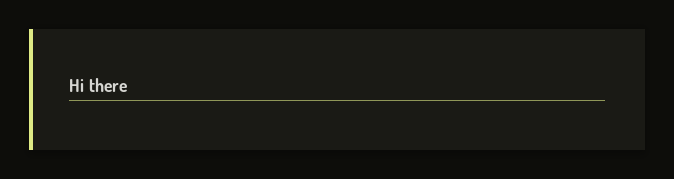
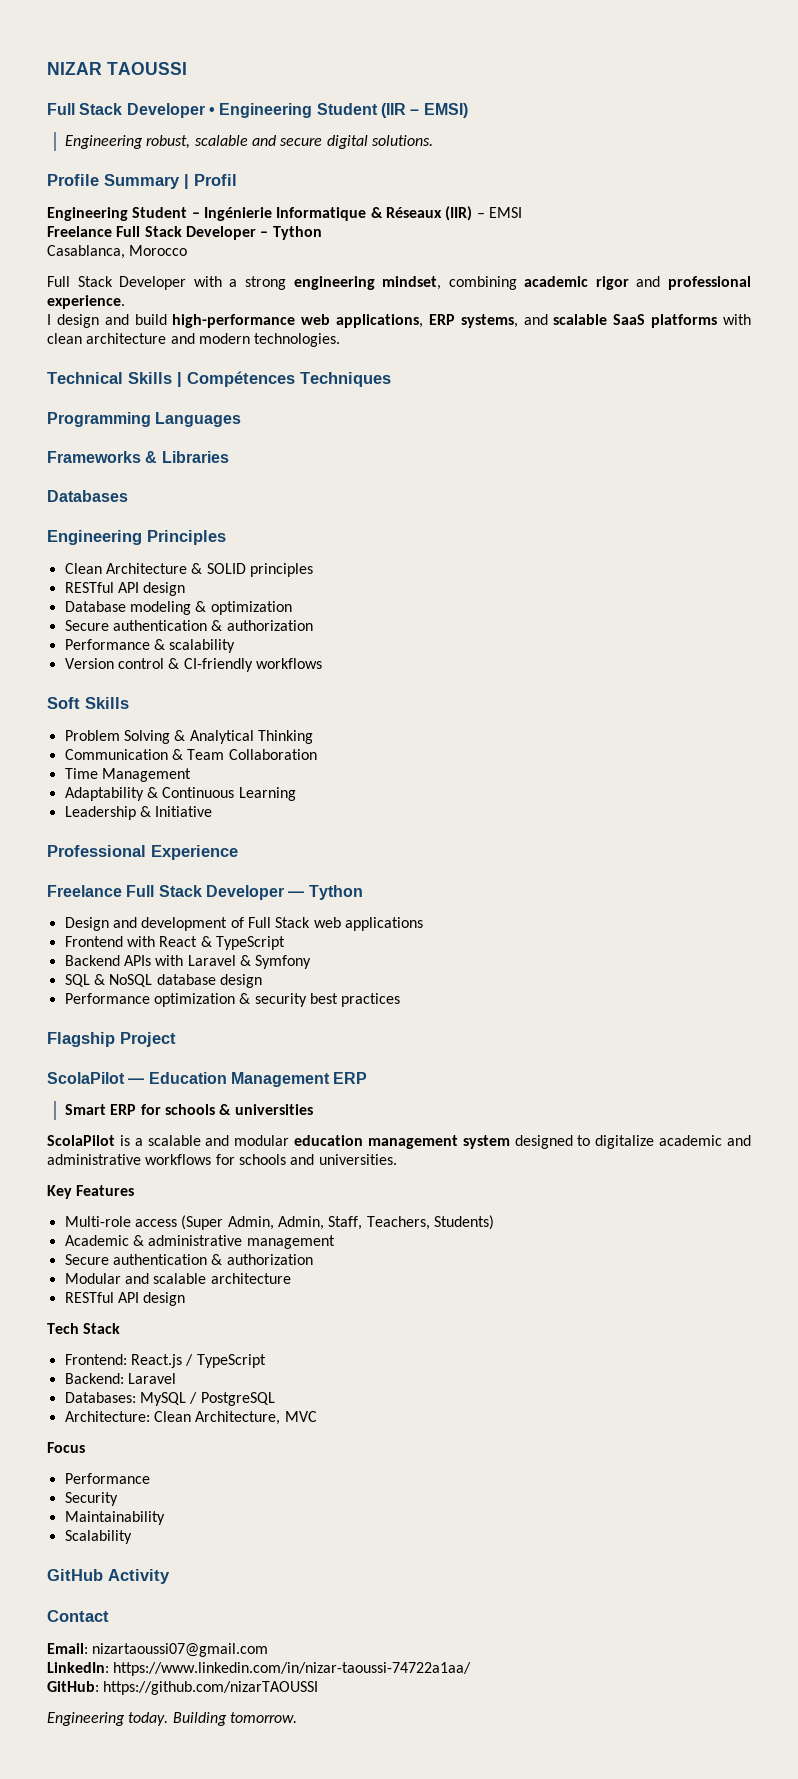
[69,78,127,92] Hi there -> [47,62,187,75] [47,103,468,118] [64,135,433,149] [47,174,237,189] [47,206,522,221] [47,226,322,240] [47,245,188,259] [47,276,752,290] [47,295,125,309] [47,314,751,328] [47,333,341,347] [47,371,391,387] [47,412,242,427] [47,451,229,463] [47,490,128,502] [47,530,226,545] [64,563,313,577] [64,582,186,596] [64,601,292,615] [64,620,313,631] [64,639,236,653] [64,658,322,672] [47,697,129,709] [64,730,313,744] [64,749,317,760] [64,768,191,782] [64,787,296,801] [64,806,213,820] [47,845,238,860] [47,885,363,900] [64,917,423,931] [64,936,285,950] [64,955,312,969] [64,974,262,988] [64,993,401,1007] [47,1032,176,1047] [47,1072,368,1087] [64,1104,313,1115] [47,1135,751,1149] [47,1154,397,1165] [47,1185,135,1199] [64,1215,494,1230] [64,1235,335,1249] [64,1254,313,1265] [64,1273,291,1284] [64,1292,186,1306] [47,1323,121,1334] [64,1354,266,1368] [64,1373,176,1384] [64,1392,275,1406] [64,1411,317,1425] [47,1442,85,1453] [64,1473,150,1484] [64,1492,118,1506] [64,1511,165,1525] [64,1530,132,1544] [47,1569,170,1584] [47,1610,109,1622] [47,1643,269,1657] [47,1662,472,1676] [47,1681,319,1695] [47,1712,297,1726] NIZAR TAOUSSI // Full Stack Developer • Engineering Student (IIR – EMSI) // Engineering robust, scalable and secure digital solutions. // Profile Summary | Profil // Engineering Student – Ingénierie Informatique & Réseaux (IIR) – EMSI // Freelance Full Stack Developer – Tython // Casablanca, Morocco // Full Stack Developer with a strong engineering mindset, combining academic rigor and professional experience. // I design and build high-performance web applications, ERP systems, and scalable SaaS platforms with clean architecture and modern technologies. // Technical Skills | Compétences Techniques // Programming Languages // Frameworks & Libraries // Databases // Engineering Principles // Clean Architecture & SOLID principles // RESTful API design // Database modeling & optimization // Secure authentication & authorization // Performance & scalability // Version control & CI-friendly workflows // Soft Skills // Problem Solving & Analytical Thinking // Communication & Team Collaboration // Time Management // Adaptability & Continuous Learning // Leadership & Initiative // Professional Experience // Freelance Full Stack Developer — Tython // Design and development of Full Stack web applications // Frontend with React & TypeScript // Backend APIs with Laravel & Symfony // SQL & NoSQL database design // Performance optimization & security best practices // Flagship Project // ScolaPilot — Education Management ERP // Smart ERP for schools & universities // ScolaPilot is a scalable and modular education management system designed to digitalize academic and administrative workflows for schools and universities. // Key Features // Multi-role access (Super Admin, Admin, Staff, Teachers, Students) // Academic & administrative management // Secure authentication & authorization // Modular and scalable architecture // RESTful API design // Tech Stack // Frontend: React.js / TypeScript // Backend: Laravel // Databases: MySQL / PostgreSQL // Architecture: Clean Architecture, MVC // Focus // Performance // Security // Maintainability // Scalability // GitHub Activity // Contact // Email: nizartaoussi07@gmail.com // LinkedIn: https://www.linkedin.com/in/nizar-taoussi-74722a1aa/ // GitHub: https://github.com/nizarTAOUSSI // Engineering today. Building tomorrow.

